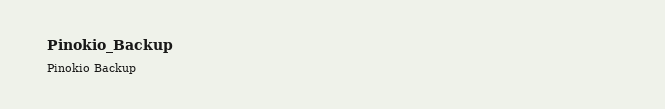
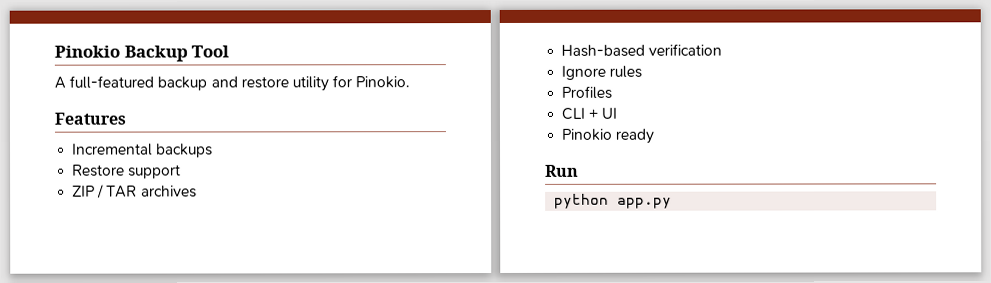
[47,39,173,53] [47,63,136,74] Pinokio_Backup // Pinokio Backup -> [54,45,230,62] [54,75,411,92] [54,112,126,125] [72,143,214,158] [72,164,182,179] [72,184,197,199] [561,43,723,57] [561,65,643,80] [561,85,613,99] [561,107,618,120] [561,128,656,144] [545,164,579,177] [554,193,673,209] Pinokio Backup Tool // A full-featured backup and restore utility for Pinokio. // Features // Incremental backups // Restore support // ZIP / TAR archives // Hash-based verification // Ignore rules // Profiles // CLI + UI // Pinokio ready // Run // python app.py

